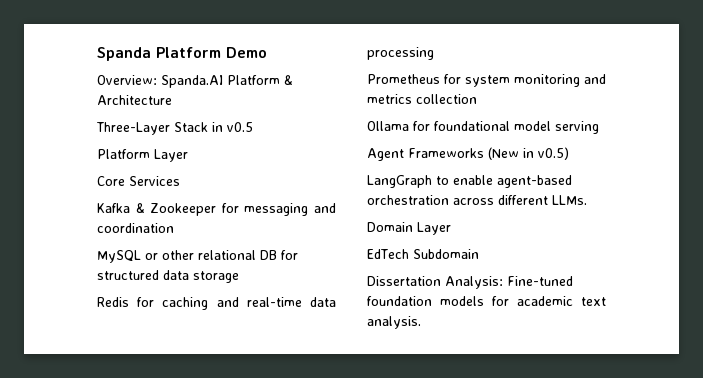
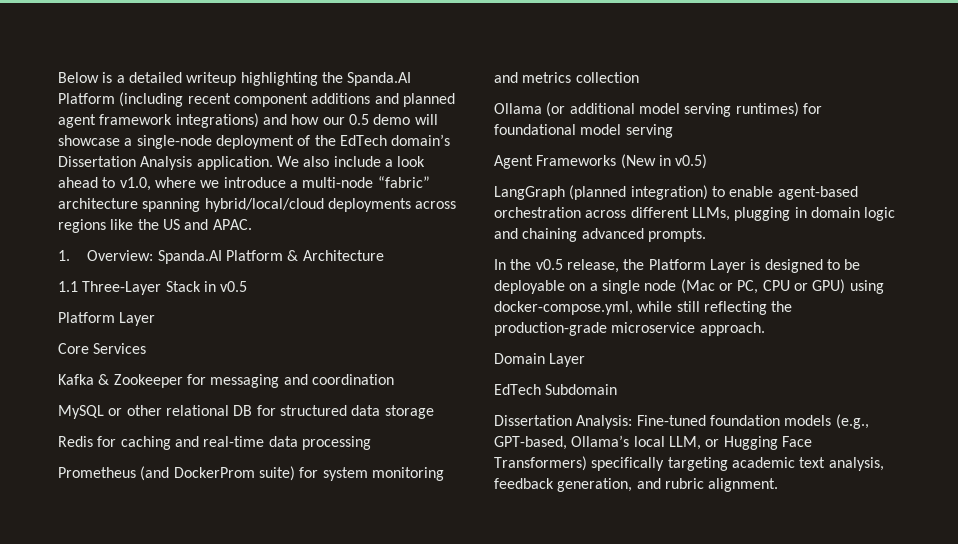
[97,47,267,61] Spanda Platform Demo // -> [58,72,412,86] [58,92,455,107] [58,113,438,128] [58,134,451,149] [58,156,426,170] [58,176,430,191] [58,198,457,212] [58,219,252,233] [58,250,70,261] Below is a detailed writeup highlighting the Spanda.AI Platform (including recent component additions and planned agent framework integrations) and how our 0.5 demo will showcase a single-node deployment of the EdTech domain’s Dissertation Analysis application. We also include a look ahead to v1.0, where we introduce a multi-node “fabric” architecture spanning hybrid/local/cloud deployments across regions like the US and APAC. // 1.
(172, 100) none -> [58,281,78,292] 1.1
(440, 79) none -> [140,466,295,481] (and DockerProm suite)
(409, 126) none -> [546,102,799,117] (or additional model serving runtimes)
(432, 181) none -> [569,185,708,200] (planned integration)
[552,195,587,205] LLMs. -> [691,207,896,221] [494,228,706,242] [494,259,861,273] [494,279,884,294] [494,301,793,315] [494,322,765,336] LLMs, plugging in domain logic and chaining advanced prompts. // In the v0.5 release, the Platform Layer is designed to be deployable on a single node (Mac or PC, CPU or GPU) using docker-compose.yml, while still reflecting the production-grade microservice approach.
[492,296,606,306] [367,316,421,329] for academic text analysis. -> [835,414,869,429] [494,435,812,450] [494,456,884,471] [494,478,779,492] (e.g., GPT-based, Ollama’s local LLM, or Hugging Face Transformers) specifically targeting academic text analysis, feedback generation, and rubric alignment.

